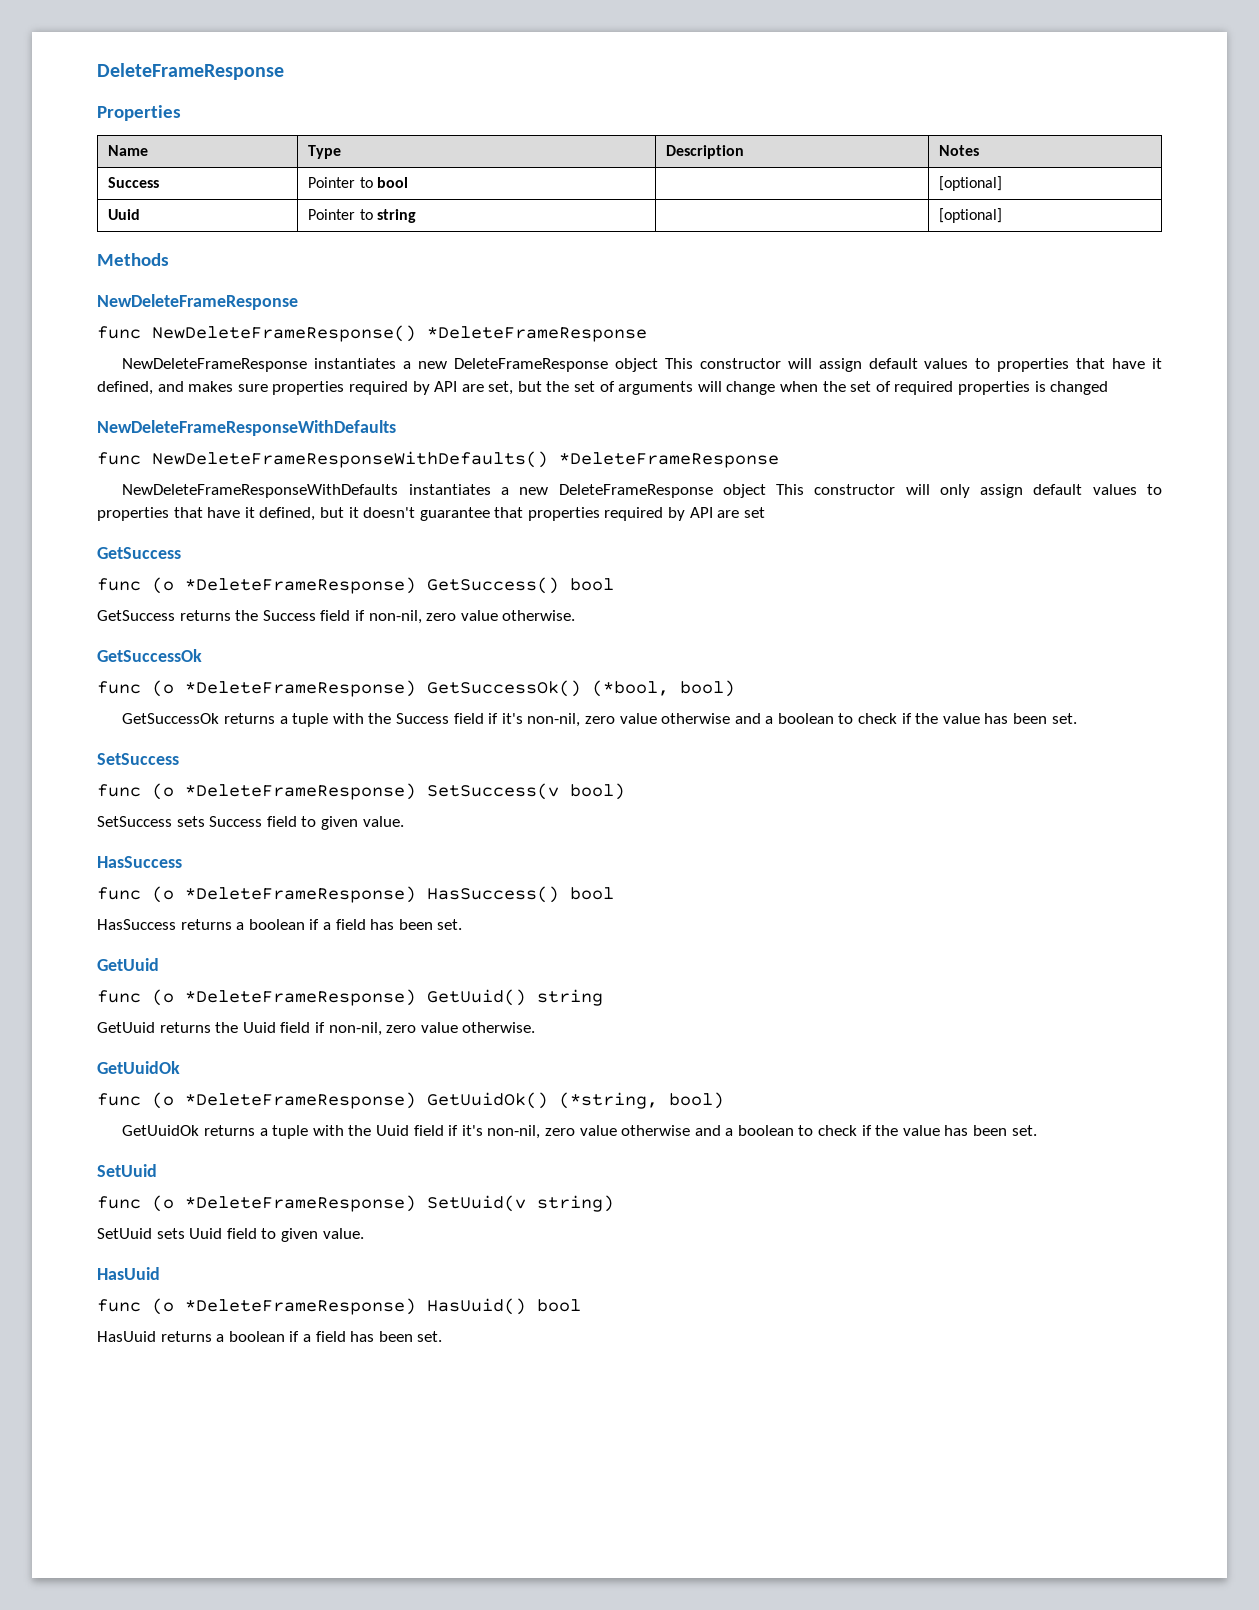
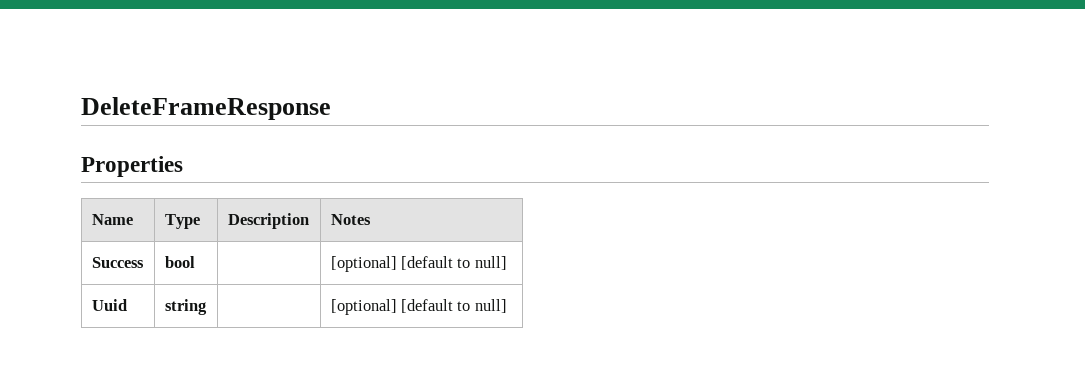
[308,177,373,188] Pointer to -> (144, 262) none
(1003, 183) none -> [401,256,507,270] [default to null]
[308,209,373,220] Pointer to -> (127, 305) none
[97,253,169,266] [97,294,298,310] [97,325,647,342] [122,358,1162,372] [97,381,1109,395] [97,420,396,436] [97,451,779,468] [122,484,1162,498] [97,507,765,521] [97,547,181,559] [97,577,614,594] [97,610,576,624] [97,649,202,662] [97,680,735,697] [122,713,1077,727] [97,753,179,765] [97,783,625,800] [97,816,404,830] [97,856,182,868] [97,886,614,903] [97,919,463,930] [97,958,159,971] [97,989,603,1006] [97,1022,536,1036] [97,1061,180,1074] [97,1092,724,1109] [122,1125,1037,1139] [97,1164,157,1177] [97,1195,614,1212] [97,1228,364,1242] [97,1267,160,1280] [97,1298,581,1315] [97,1331,443,1342] // Methods // NewDeleteFrameResponse // func NewDeleteFrameResponse() *DeleteFrameResponse // NewDeleteFrameResponse instantiates a new DeleteFrameResponse object This constructor will assign default values to properties that have it defined, and makes sure properties required by API are set, but the set of arguments will change when the set of required properties is changed // NewDeleteFrameResponseWithDefaults // func NewDeleteFrameResponseWithDefaults() *DeleteFrameResponse // NewDeleteFrameResponseWithDefaults instantiates a new DeleteFrameResponse object This constructor will only assign default values to properties that have it defined, but it doesn't guarantee that properties required by API are set // GetSuccess // func (o *DeleteFrameResponse) GetSuccess() bool // GetSuccess returns the Success field if non-nil, zero value otherwise. // GetSuccessOk // func (o *DeleteFrameResponse) GetSuccessOk() (*bool, bool) // GetSuccessOk returns a tuple with the Success field if it's non-nil, zero value otherwise and a boolean to check if the value has been set. // SetSuccess // func (o *DeleteFrameResponse) SetSuccess(v bool) // SetSuccess sets Success field to given value. // HasSuccess // func (o *DeleteFrameResponse) HasSuccess() bool // HasSuccess returns a boolean if a field has been set. // GetUuid // func (o *DeleteFrameResponse) GetUuid() string // GetUuid returns the Uuid field if non-nil, zero value otherwise. // GetUuidOk // func (o *DeleteFrameResponse) GetUuidOk() (*string, bool) // GetUuidOk returns a tuple with the Uuid field if it's non-nil, zero value otherwise and a boolean to check if the value has been set. // SetUuid // func (o *DeleteFrameResponse) SetUuid(v string) // SetUuid sets Uuid field to given value. // HasUuid // func (o *DeleteFrameResponse) HasUuid() bool // HasUuid returns a boolean if a field has been set. -> [401,299,507,313] [default to null]

